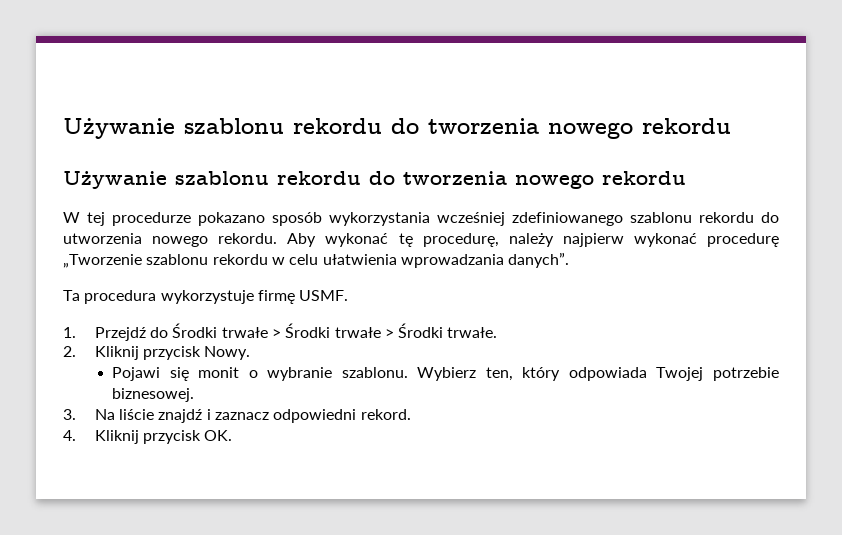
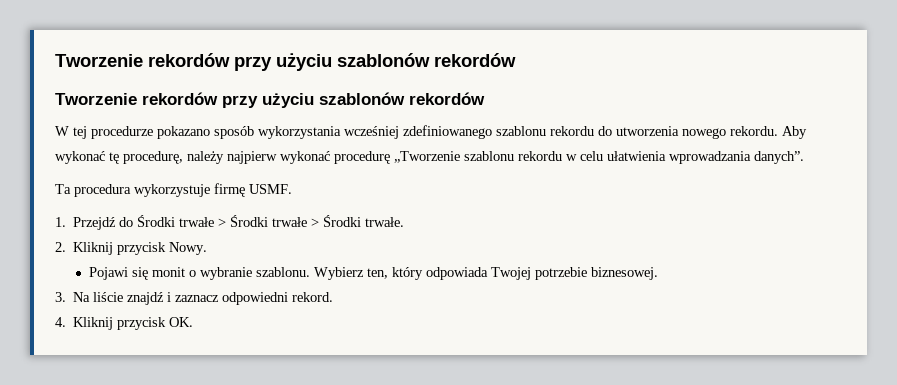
[63,118,731,139] [63,171,686,189] Używanie szablonu rekordu do tworzenia nowego rekordu // Używanie szablonu rekordu do tworzenia nowego rekordu -> [55,53,516,71] [55,92,485,108] Tworzenie rekordów przy użyciu szablonów rekordów // Tworzenie rekordów przy użyciu szablonów rekordów

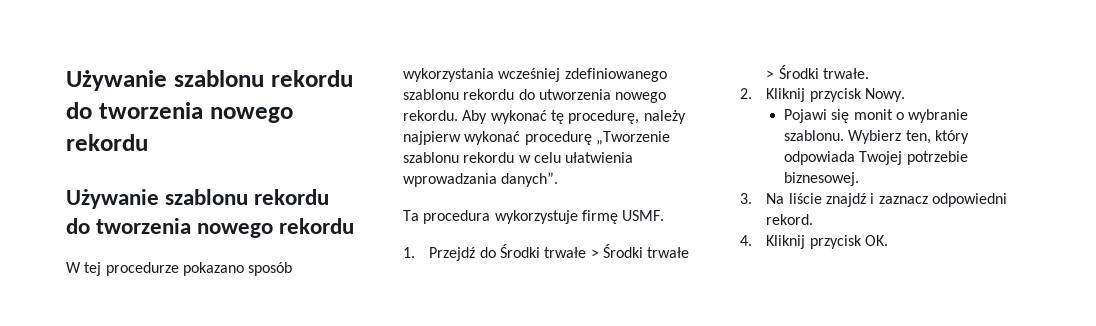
[55,53,516,71] [55,92,485,108] Tworzenie rekordów przy użyciu szablonów rekordów // Tworzenie rekordów przy użyciu szablonów rekordów -> [66,70,353,91] [66,102,293,123] [66,134,148,151] [66,189,330,209] [66,218,355,238] Używanie szablonu rekordu do tworzenia nowego rekordu // Używanie szablonu rekordu do tworzenia nowego rekordu

